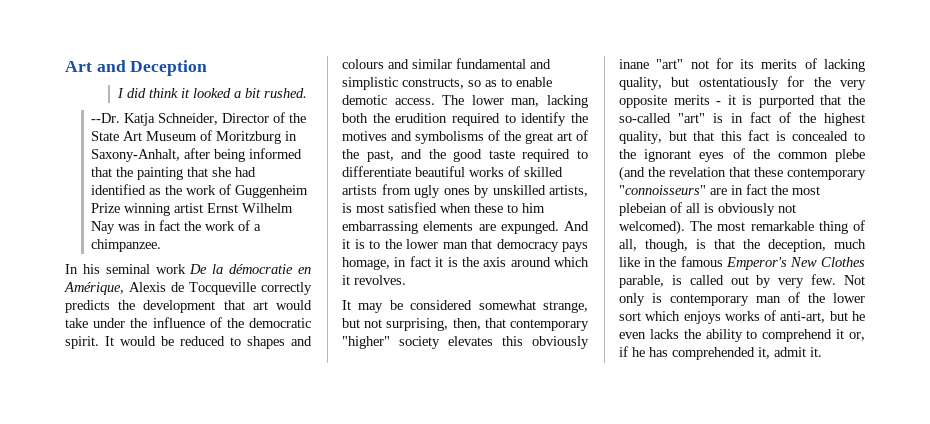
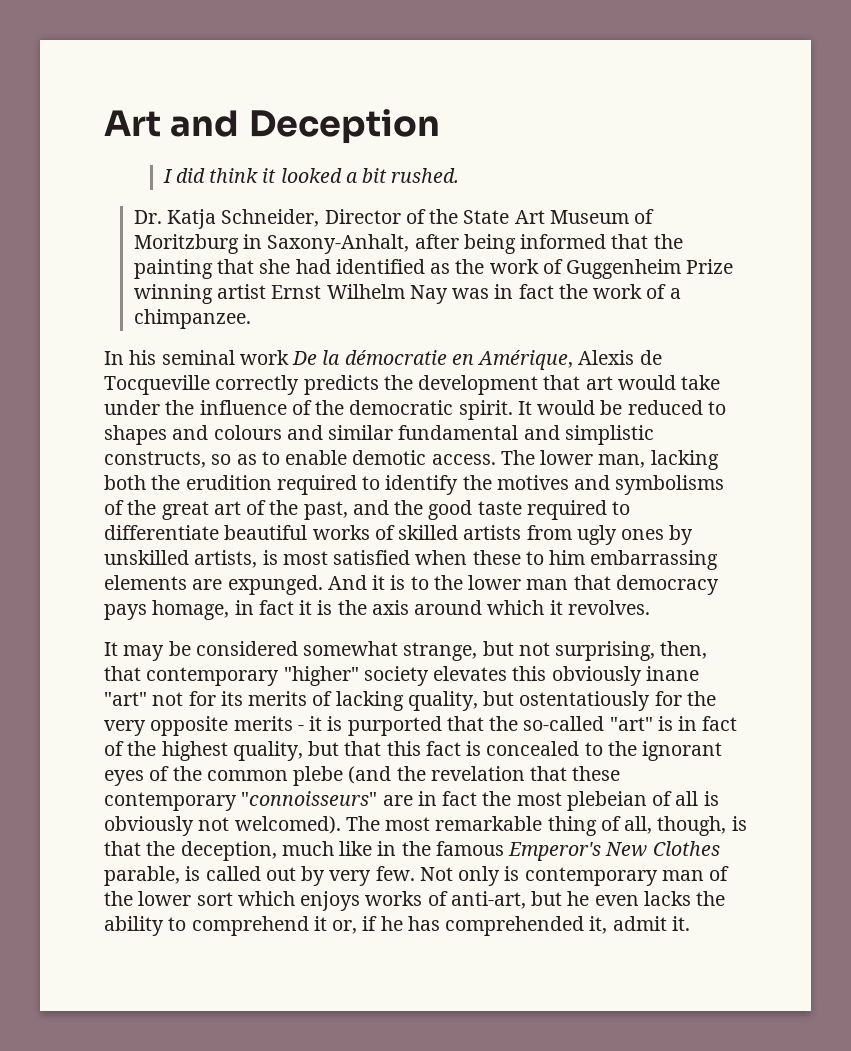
[91,113,121,123] --Dr. -> [133,210,162,224] Dr.

